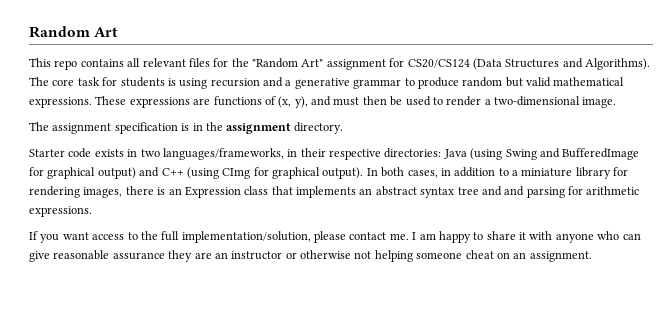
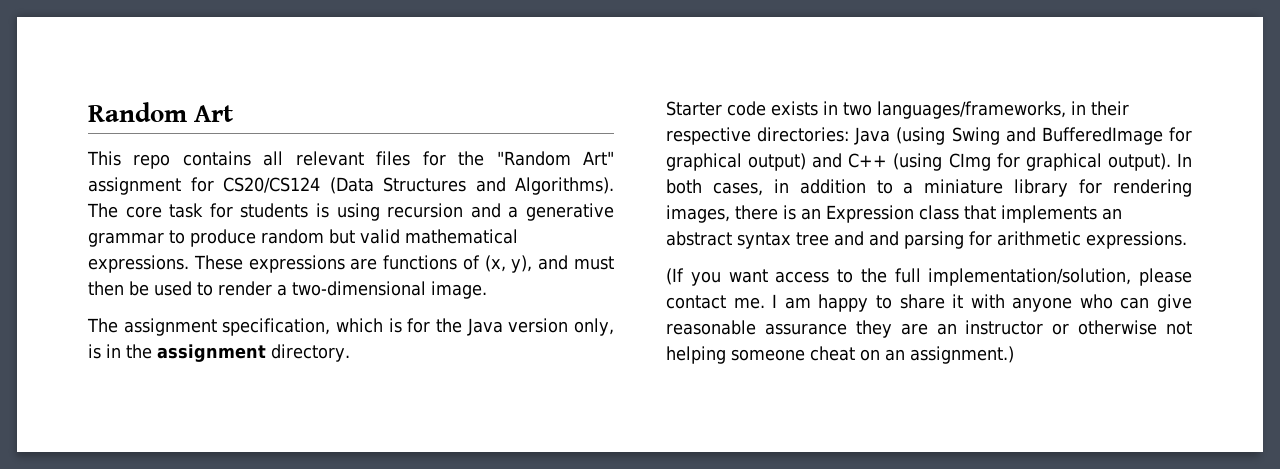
[114,122,178,134] specification -> [222,318,615,336] specification, which is for the Java version only,
[29,231,38,240] If -> [666,268,684,285] (If
[529,251,592,262] assignment. -> [910,346,1014,364] assignment.)

